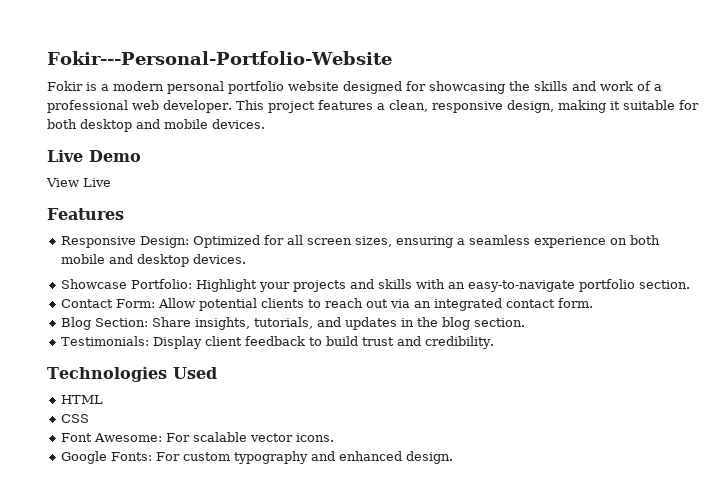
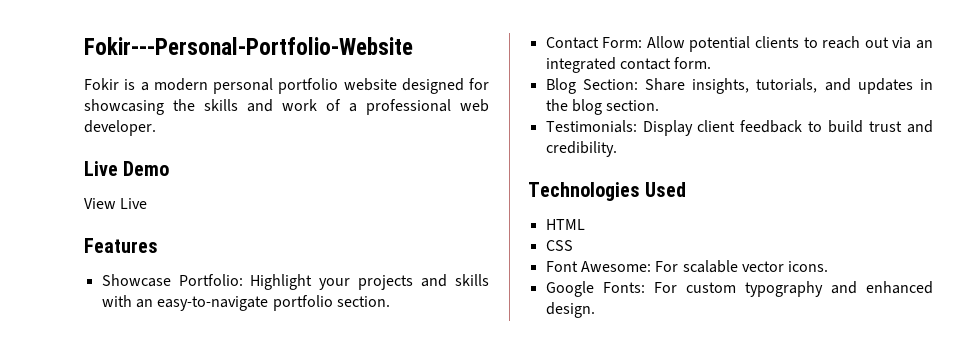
[235,100,699,113] [47,119,265,132] This project features a clean, responsive design, making it suitable for both desktop and mobile devices. -> (156, 128) none
[60,235,660,248] [60,254,246,267] // Responsive Design: Optimized for all screen sizes, ensuring a seamless experience on both mobile and desktop devices. -> (158, 245) none

